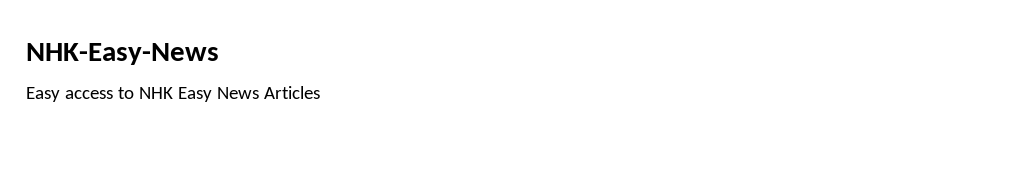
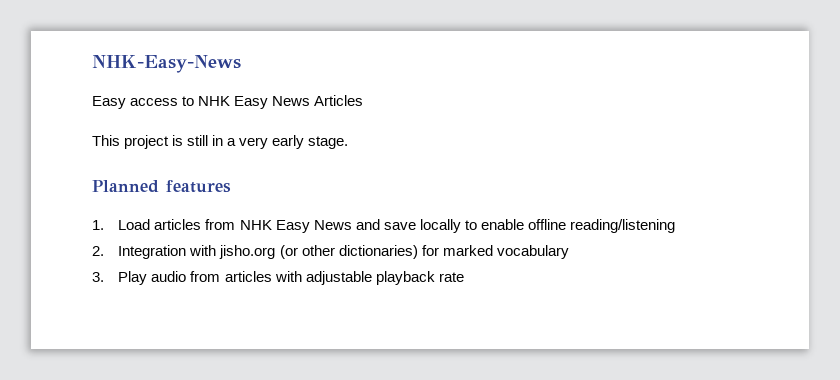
(320, 92) none -> [92,135,349,149] [92,180,231,193] [92,219,675,233] [92,245,569,259] [92,271,464,285] // This project is still in a very early stage. // Planned features // 1. Load articles from NHK Easy News and save locally to enable offline reading/listening // 2. Integration with jisho.org (or other dictionaries) for marked vocabulary // 3. Play audio from articles with adjustable playback rate

